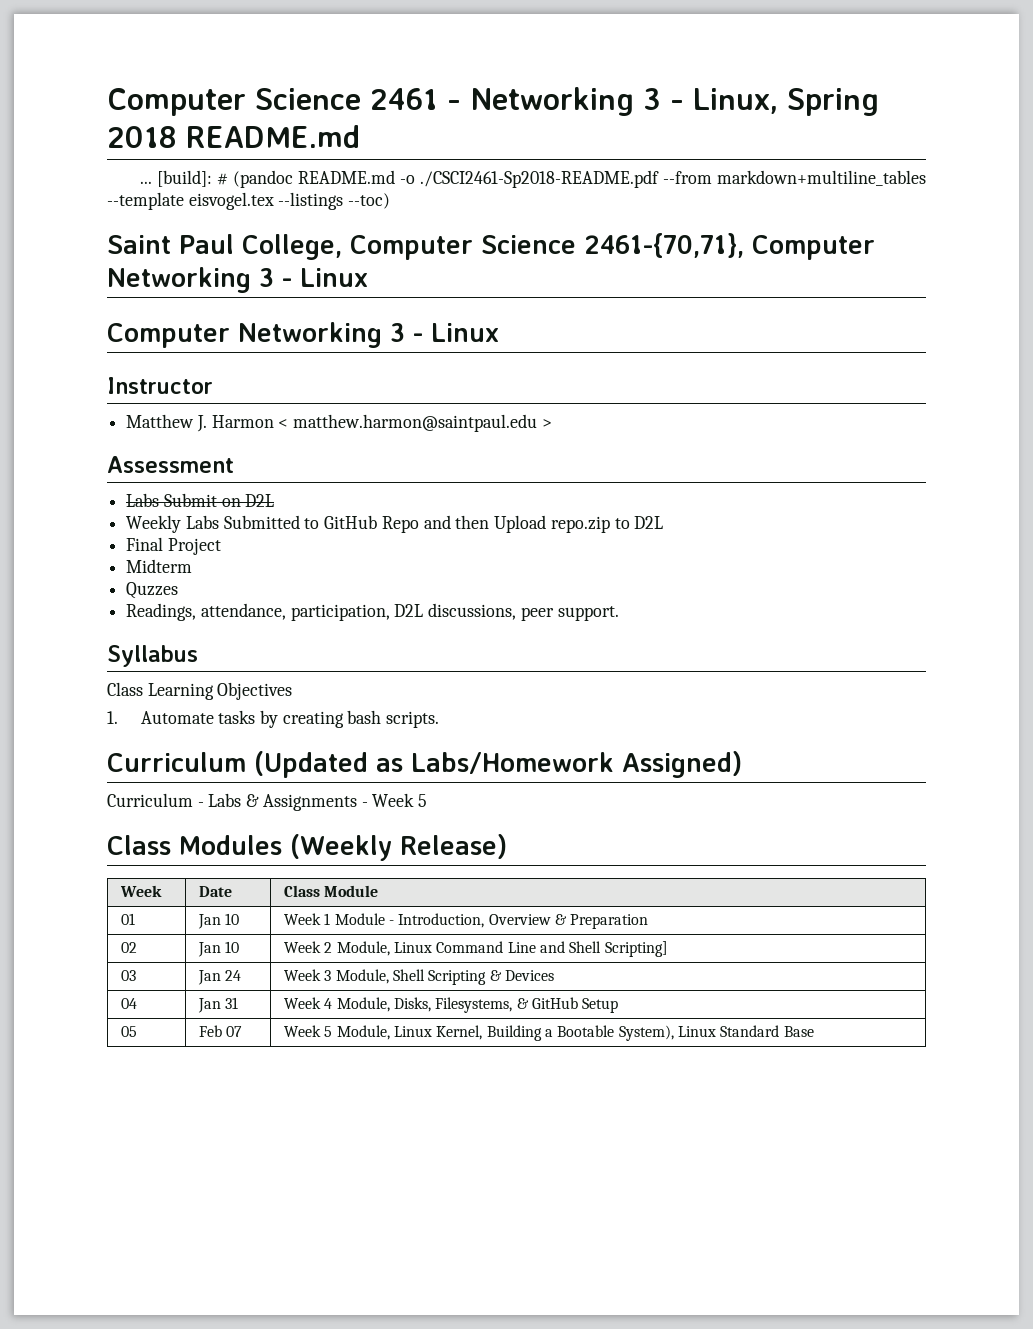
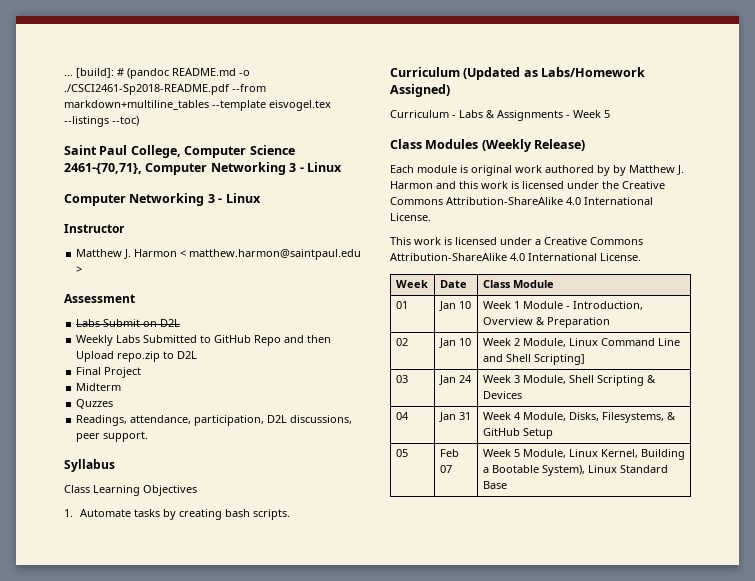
[107,87,879,116] [107,125,360,148] Computer Science 2461 - Networking 3 - Linux, Spring 2018 README.md // -> (64, 75) none
(507, 846) none -> [390,165,684,176] [390,181,665,189] [390,197,653,205] [390,213,431,221] [390,237,643,245] [390,253,641,261] // Each module is original work authored by by Matthew J. Harmon and this work is licensed under the Creative Commons Attribution-ShareAlike 4.0 International License. // This work is licensed under a Creative Commons Attribution-ShareAlike 4.0 International License.

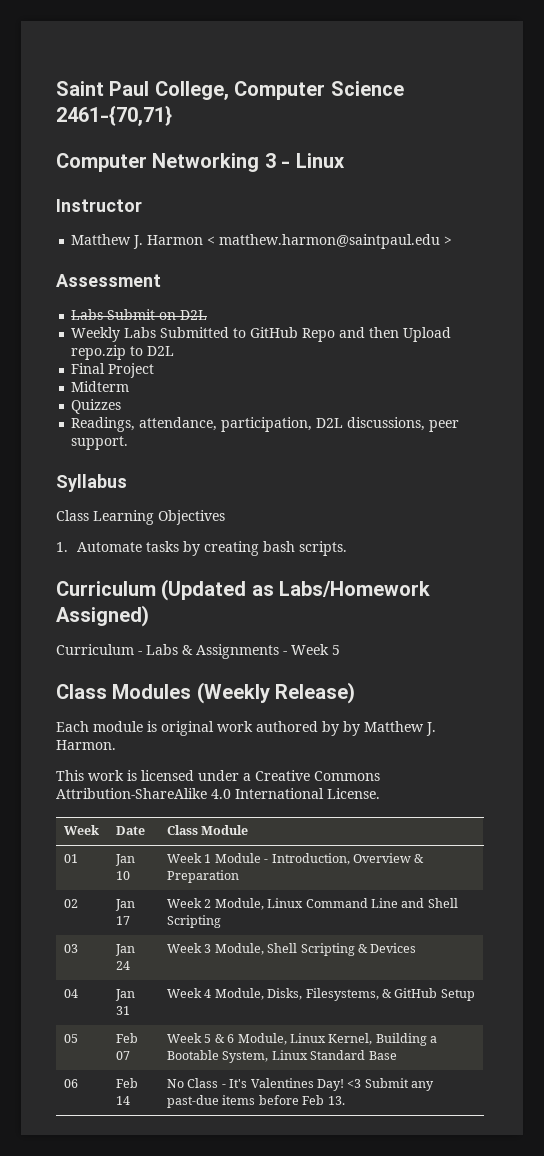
[64,68,250,79] [64,84,266,95] [64,100,331,111] [64,116,139,127] ... [build]: # (pandoc README.md -o ./CSCI2461-Sp2018-README.pdf --from markdown+multiline_tables --template eisvogel.tex --listings --toc) // -> (56, 88) none
[64,162,342,175] 2461-{70,71}, Computer Networking 3 - Linux -> [56,105,172,126] 2461-{70,71}
[76,399,114,409] Quzzes -> [71,399,122,414] Quizzes
[390,181,665,189] [390,197,653,205] [390,213,431,221] Harmon and this work is licensed under the Creative Commons Attribution-ShareAlike 4.0 International License. -> [56,740,116,750] Harmon.
[458,338,471,346] 10 -> [116,916,131,925] 17
[533,354,585,365] Scripting] -> [167,915,222,928] Scripting
(520, 453) none -> [214,1034,235,1043] & 6
[541,465,585,476] System), -> [222,1051,269,1063] System,
(507, 485) none -> [64,1079,79,1088] [116,1078,139,1088] [116,1096,131,1105] [167,1078,435,1091] [167,1095,345,1108] // 06 | Feb 14 | No Class - It's Valentines Day! <3 Submit any past-due items before Feb 13.

